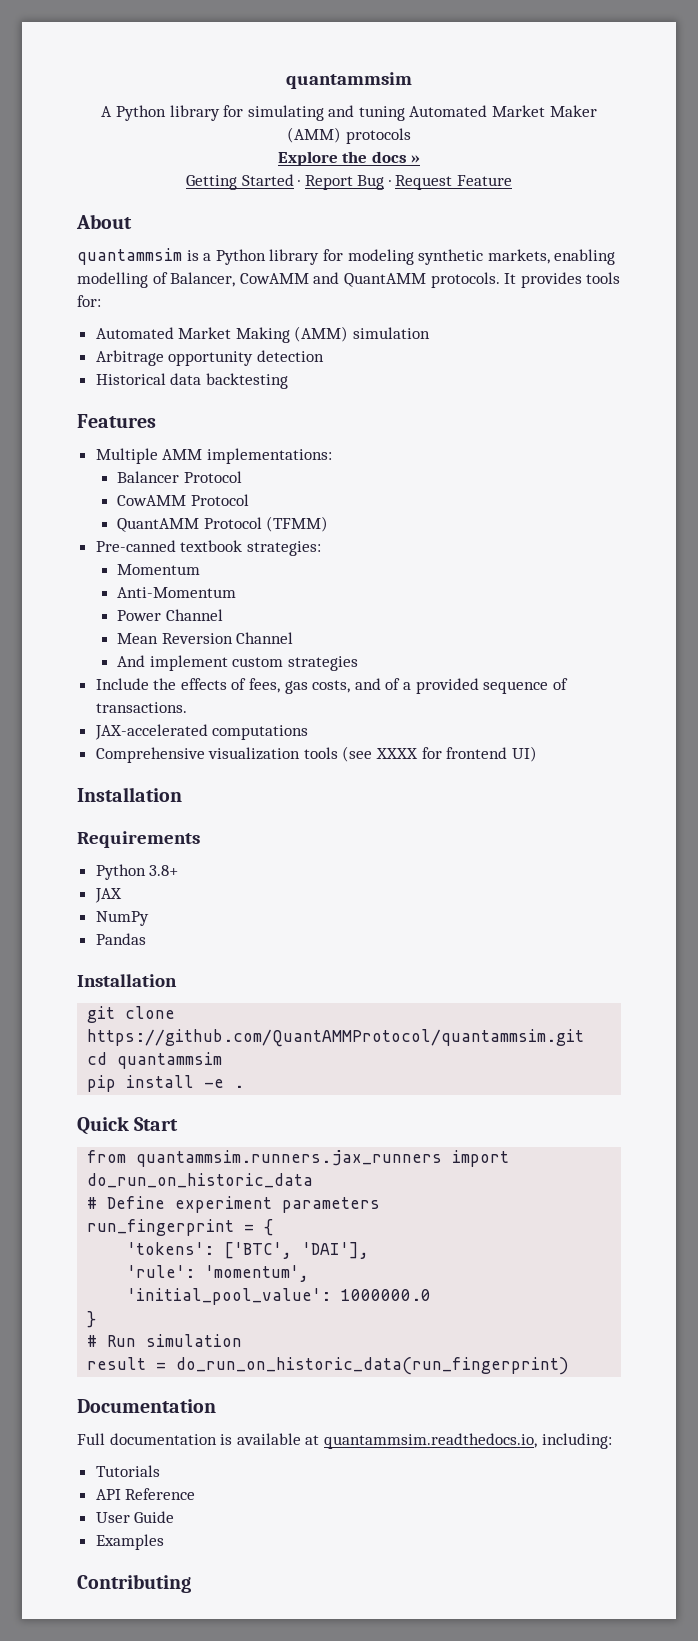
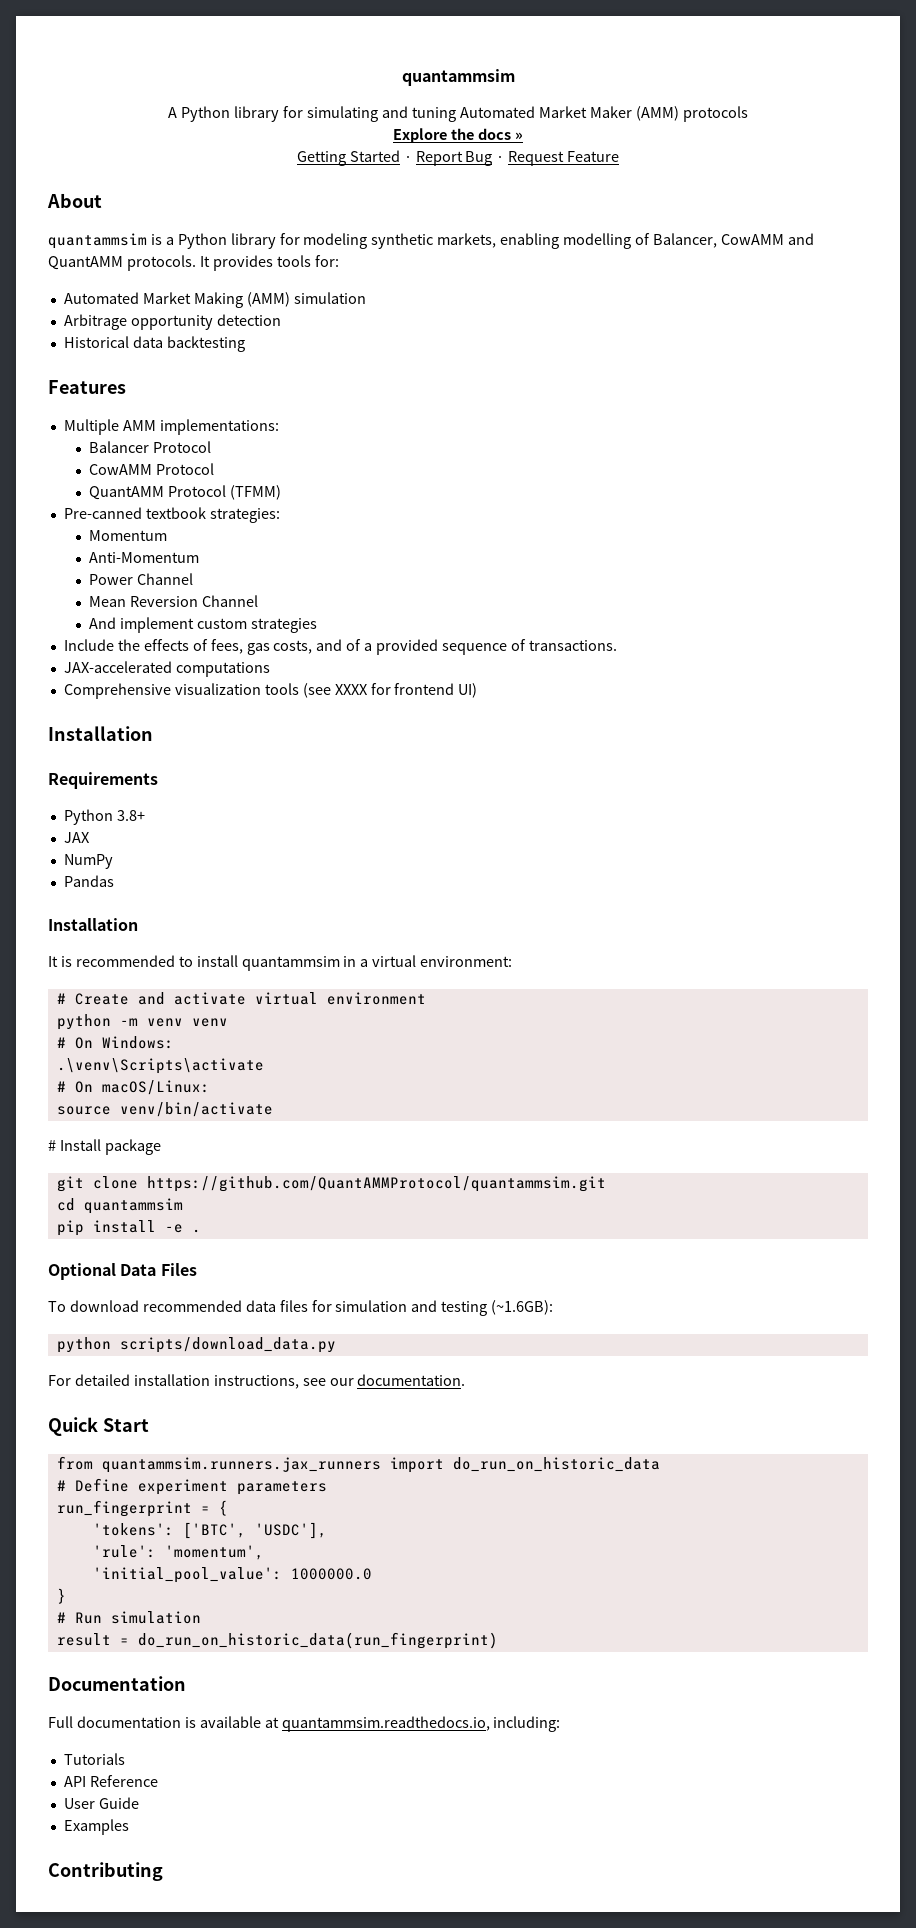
(177, 980) none -> [48,955,513,971] [56,992,426,1005] [56,1014,228,1030] [56,1036,174,1049] [56,1058,264,1074] [56,1080,210,1095] [56,1102,273,1117] [48,1139,161,1155] // It is recommended to install quantammsim in a virtual environment: // # Create and activate virtual environment // python -m venv venv // # On Windows: // .\venv\Scripts\activate // # On macOS/Linux: // source venv/bin/activate // # Install package
(245, 1086) none -> [48,1263,197,1280] [48,1300,554,1316] [56,1337,336,1353] [48,1374,466,1389] // Optional Data Files // To download recommended data files for simulation and testing (~1.6GB): // python scripts/download_data.py // For detailed installation instructions, see our documentation.
[302,1242,370,1259] 'DAI'], -> [254,1522,327,1539] 'USDC'],

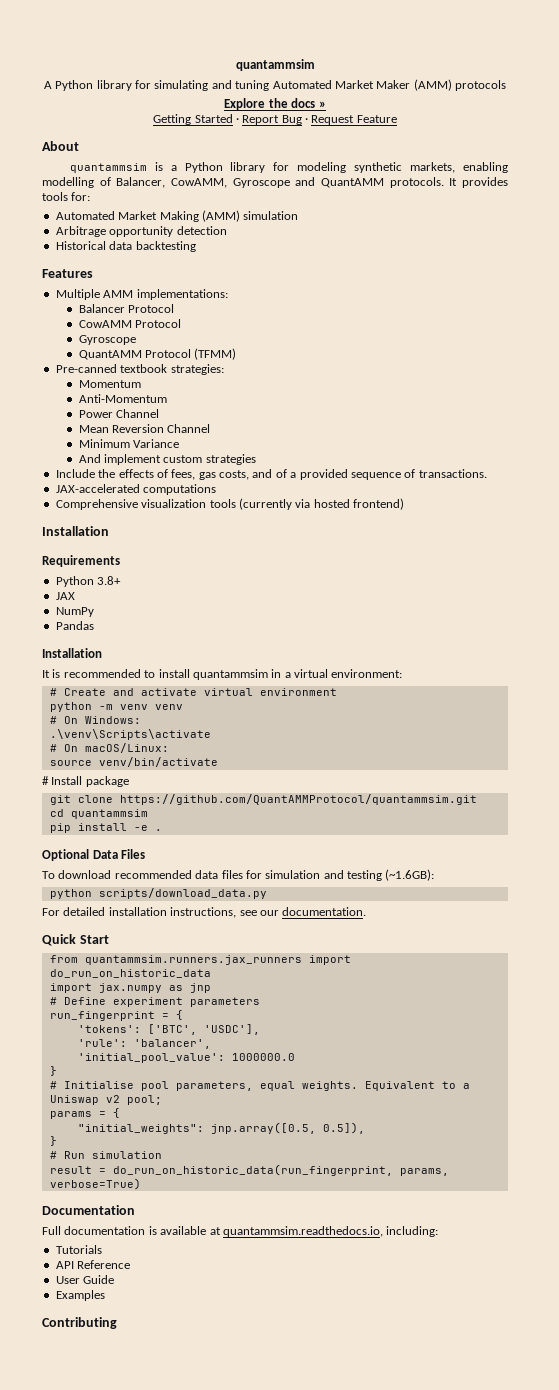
[720,234,784,245] CowAMM -> [171,178,290,188] CowAMM, Gyroscope
(214, 469) none -> [78,335,136,345] // Gyroscope
(258, 601) none -> [78,439,179,448] // Minimum Variance
[302,683,478,698] (see XXXX for frontend UI) -> [238,498,404,510] (currently via hosted frontend)
(660, 1464) none -> [49,983,211,993] // import jax.numpy as jnp
[164,1545,264,1560] 'momentum', -> [133,1039,211,1049] 'balancer',
(66, 1596) none -> [49,1081,470,1091] [49,1095,162,1105] [49,1108,120,1119] [77,1122,365,1134] [49,1136,57,1146] // # Initialise pool parameters, equal weights. Equivalent to a Uniswap v2 pool; // params = { // "initial_weights": jnp.array([0.5, 0.5]), // }
[137,1632,498,1649] do_run_on_historic_data(run_fingerprint) -> [112,1164,449,1176] [49,1178,141,1190] do_run_on_historic_data(run_fingerprint, params, verbose=True)

